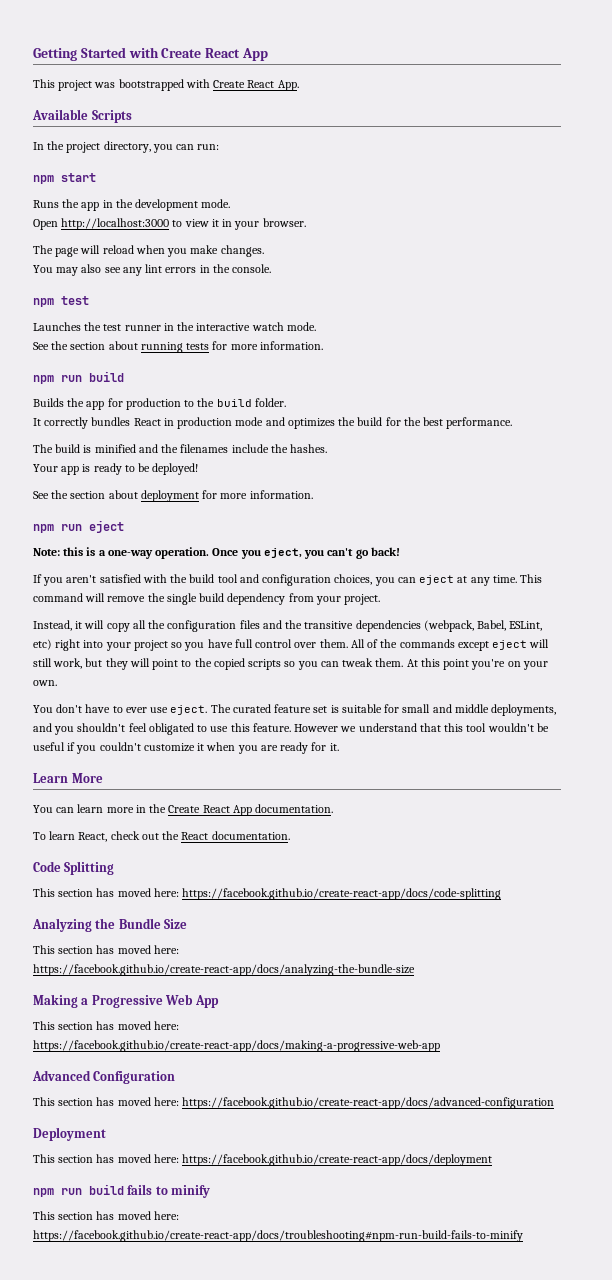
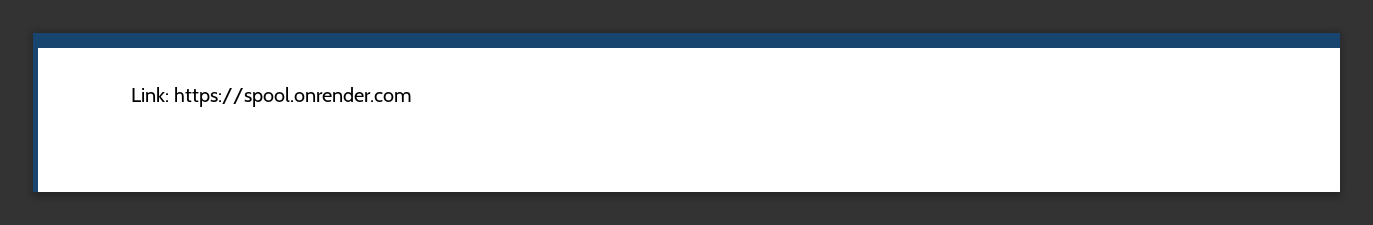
[33,47,268,61] [33,79,299,91] [32,109,132,123] [33,141,220,153] [33,173,96,184] [33,199,231,211] [33,218,306,230] [33,245,264,257] [33,264,272,276] [33,296,89,307] [33,322,316,331] [33,341,323,353] [33,371,124,384] [33,398,286,410] [33,417,513,429] [33,444,328,453] [33,463,199,475] [33,490,313,502] [33,520,124,533] [33,547,400,559] [33,574,543,586] [33,593,381,605] [33,620,543,632] [33,639,550,651] [33,658,548,670] [33,680,57,686] [33,704,557,716] [33,723,549,735] [33,742,339,754] [33,773,103,783] [33,804,334,816] [33,831,290,842] [33,861,115,875] [33,888,502,900] [32,918,188,932] [33,945,179,954] [33,964,415,976] [33,994,219,1008] [33,1021,179,1030] [33,1040,440,1052] [32,1070,176,1084] [33,1097,555,1109] [33,1127,106,1141] [33,1154,493,1166] [33,1184,211,1198] [33,1211,179,1220] [33,1230,523,1242] Getting Started with Create React App // This project was bootstrapped with Create React App. // Available Scripts // In the project directory, you can run: // npm start // Runs the app in the development mode. // Open http://localhost:3000 to view it in your browser. // The page will reload when you make changes. // You may also see any lint errors in the console. // npm test // Launches the test runner in the interactive watch mode. // See the section about running tests for more information. // npm run build // Builds the app for production to the build folder. // It correctly bundles React in production mode and optimizes the build for the best performance. // The build is minified and the filenames include the hashes. // Your app is ready to be deployed! // See the section about deployment for more information. // npm run eject // Note: this is a one-way operation. Once you eject, you can't go back! // If you aren't satisfied with the build tool and configuration choices, you can eject at any time. This command will remove the single build dependency from your project. // Instead, it will copy all the configuration files and the transitive dependencies (webpack, Babel, ESLint, etc) right into your project so you have full control over them. All of the commands except eject will still work, but they will point to the copied scripts so you can tweak them. At this point you're on your own. // You don't have to ever use eject. The curated feature set is suitable for small and middle deployments, and you shouldn't feel obligated to use this feature. However we understand that this tool wouldn't be useful if you couldn't customize it when you are ready for it. // Learn More // You can learn more in the Create React App documentation. // To learn React, check out the React documentation. // Code Splitting // This section has moved here: https://facebook.github.io/create-react-app/docs/code-splitting // Analyzing the Bundle Size // This section has moved here: https://facebook.github.io/create-react-app/docs/analyzing-the-bundle-size // Making a Progressive Web App // This section has moved here: https://facebook.github.io/create-react-app/docs/making-a-progressive-web-app // Advanced Configuration // This section has moved here: https://facebook.github.io/create-react-app/docs/advanced-configuration // Deployment // This section has moved here: https://facebook.github.io/create-react-app/docs/deployment // npm run build fails to minify // This section has moved here: https://facebook.github.io/create-react-app/docs/troubleshooting#npm-run-build-fails-to-minify -> [131,87,413,107] Link: https://spool.onrender.com

